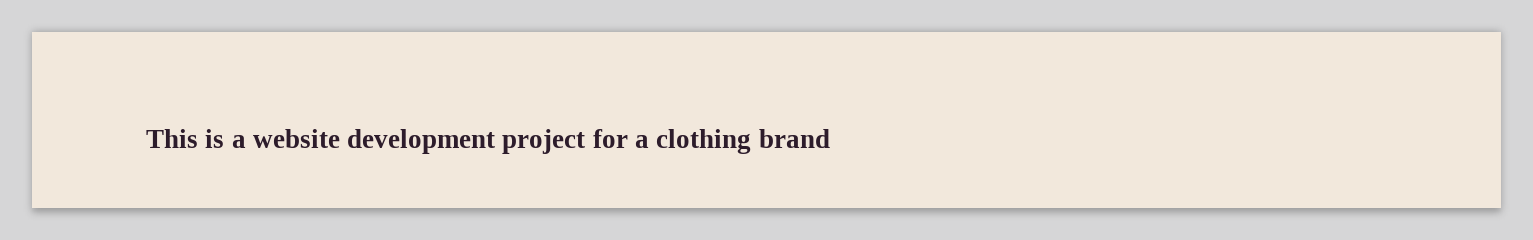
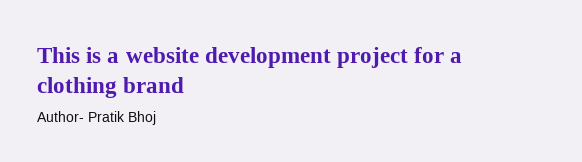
(830, 138) none -> [37,111,156,125] // Author- Pratik Bhoj

